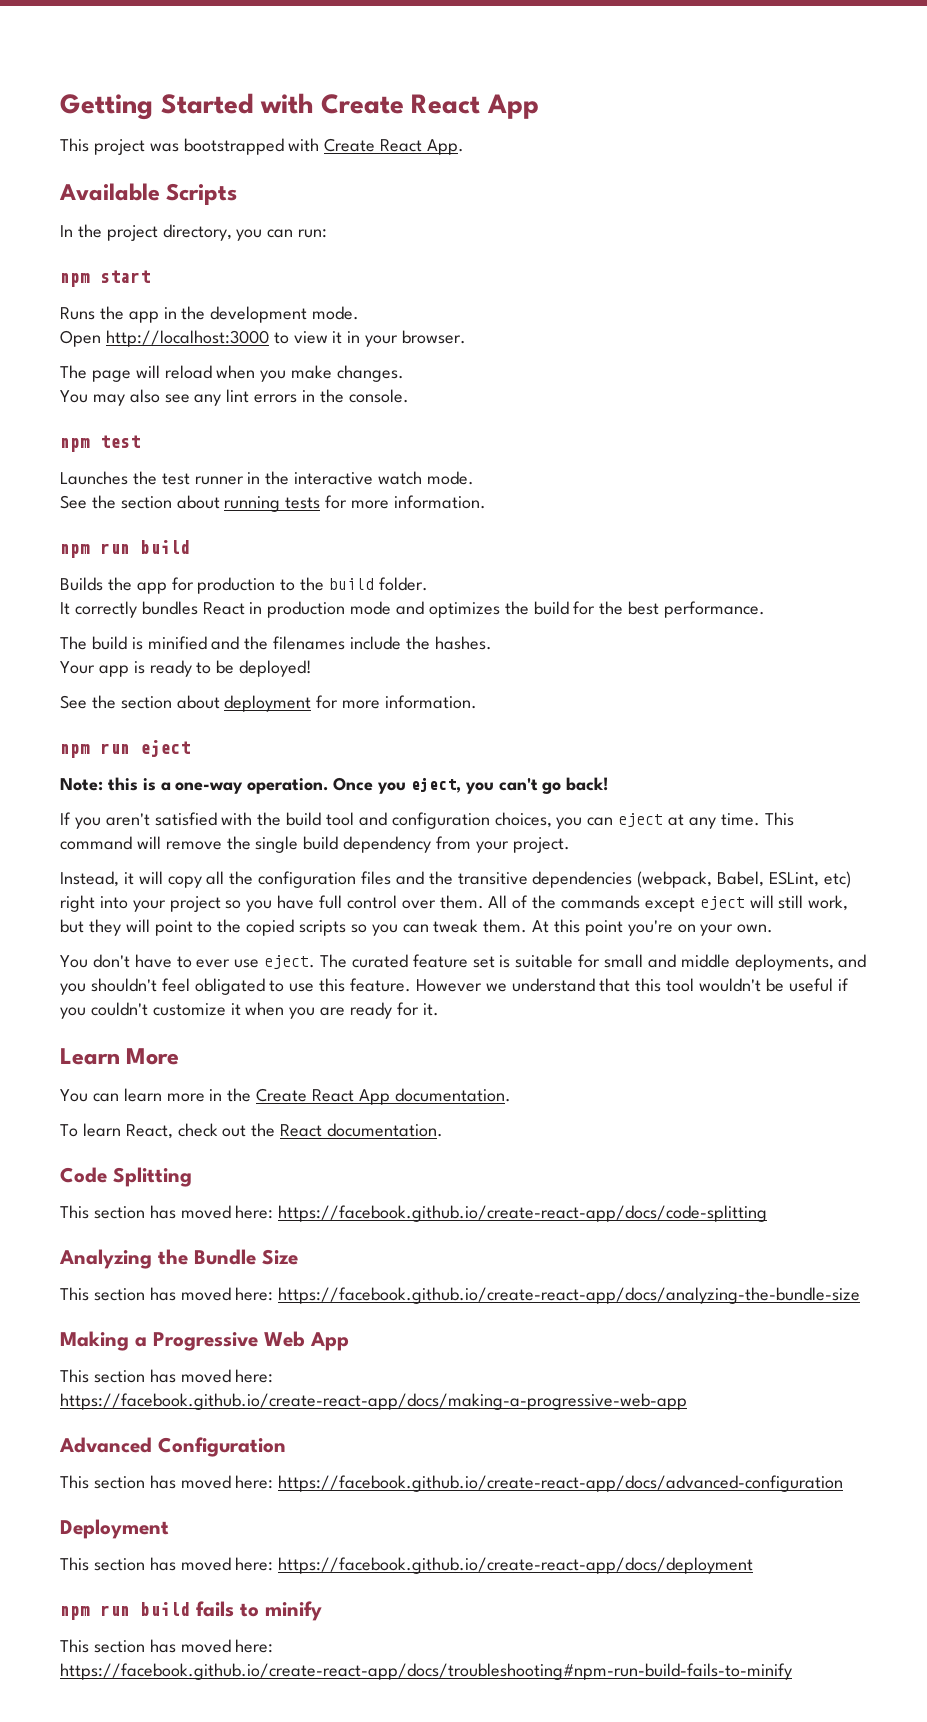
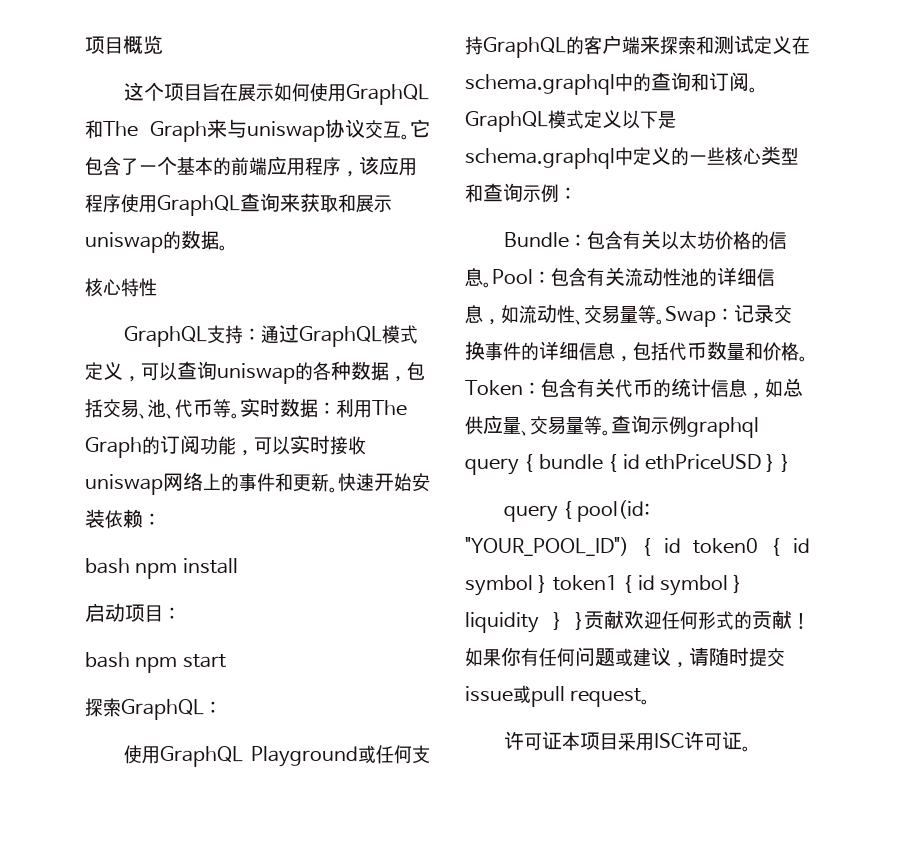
[60,93,539,120] [60,138,465,155] [59,183,238,205] [60,224,328,241] [60,270,150,287] [60,306,360,323] [60,330,467,347] [60,365,405,382] [60,389,409,406] [60,435,140,452] [60,471,474,485] [60,495,486,512] [60,540,190,558] [60,577,428,594] [60,601,766,618] [60,636,492,650] [60,660,313,677] [60,695,478,712] [60,740,190,758] [60,777,609,794] [60,812,794,829] [60,836,570,853] [60,871,851,888] [60,895,849,912] [60,919,774,936] [60,954,867,971] [60,978,849,995] [60,1002,439,1019] [60,1048,180,1065] [60,1088,511,1105] [60,1123,444,1139] [60,1167,192,1187] [60,1205,768,1222] [59,1249,298,1269] [60,1287,861,1304] [60,1331,349,1351] [60,1369,274,1383] [60,1393,687,1410] [59,1437,286,1457] [60,1475,844,1492] [60,1519,169,1539] [60,1557,754,1574] [60,1601,322,1621] [60,1639,274,1653] [60,1663,792,1680] Getting Started with Create React App // This project was bootstrapped with Create React App. // Available Scripts // In the project directory, you can run: // npm start // Runs the app in the development mode. // Open http://localhost:3000 to view it in your browser. // The page will reload when you make changes. // You may also see any lint errors in the console. // npm test // Launches the test runner in the interactive watch mode. // See the section about running tests for more information. // npm run build // Builds the app for production to the build folder. // It correctly bundles React in production mode and optimizes the build for the best performance. // The build is minified and the filenames include the hashes. // Your app is ready to be deployed! // See the section about deployment for more information. // npm run eject // Note: this is a one-way operation. Once you eject, you can't go back! // If you aren't satisfied with the build tool and configuration choices, you can eject at any time. This command will remove the single build dependency from your project. // Instead, it will copy all the configuration files and the transitive dependencies (webpack, Babel, ESLint, etc) right into your project so you have full control over them. All of the commands except eject will still work, but they will point to the copied scripts so you can tweak them. At this point you're on your own. // You don't have to ever use eject. The curated feature set is suitable for small and middle deployments, and you shouldn't feel obligated to use this feature. However we understand that this tool wouldn't be useful if you couldn't customize it when you are ready for it. // Learn More // You can learn more in the Create React App documentation. // To learn React, check out the React documentation. // Code Splitting // This section has moved here: https://facebook.github.io/create-react-app/docs/code-splitting // Analyzing the Bundle Size // This section has moved here: https://facebook.github.io/create-react-app/docs/analyzing-the-bundle-size // Making a Progressive Web App // This section has moved here: https://facebook.github.io/create-react-app/docs/making-a-progressive-web-app // Advanced Configuration // This section has moved here: https://facebook.github.io/create-react-app/docs/advanced-configuration // Deployment // This section has moved here: https://facebook.github.io/create-react-app/docs/deployment // npm run build fails to minify // This section has moved here: https://facebook.github.io/create-react-app/docs/troubleshooting#npm-run-build-fails-to-minify -> [85,35,163,54] [123,82,429,105] [85,119,430,142] [85,156,417,177] [85,193,392,216] [85,230,228,253] [85,278,157,297] [123,324,418,347] [85,361,425,384] [85,398,407,419] [85,435,366,458] [85,472,430,495] [85,509,161,529] [85,558,238,579] [85,603,181,622] [85,652,226,673] [85,698,222,720] [123,745,431,767] [465,35,810,58] [465,72,758,95] [465,110,676,132] [465,146,799,169] [465,183,577,203] [503,230,787,250] [465,267,775,288] [465,304,792,327] [465,341,808,362] [465,378,803,399] [465,415,759,438] [465,454,790,475] [503,500,651,522] [465,537,810,556] [465,575,743,596] [465,610,810,633] [465,647,785,668] [465,685,651,707] [503,731,751,752] 项目概览 // 这个项目旨在展示如何使用GraphQL和The Graph来与uniswap协议交互。它包含了一个基本的前端应用程序，该应用程序使用GraphQL查询来获取和展示uniswap的数据。 // 核心特性 // GraphQL支持：通过GraphQL模式定义，可以查询uniswap的各种数据，包括交易、池、代币等。实时数据：利用The Graph的订阅功能，可以实时接收uniswap网络上的事件和更新。快速开始安装依赖： // bash npm install // 启动项目： // bash npm start // 探索GraphQL： // 使用GraphQL Playground或任何支持GraphQL的客户端来探索和测试定义在schema.graphql中的查询和订阅。GraphQL模式定义以下是schema.graphql中定义的一些核心类型和查询示例： // Bundle：包含有关以太坊价格的信息。Pool：包含有关流动性池的详细信息，如流动性、交易量等。Swap：记录交换事件的详细信息，包括代币数量和价格。Token：包含有关代币的统计信息，如总供应量、交易量等。查询示例graphql query { bundle { id ethPriceUSD } } // query { pool(id: "YOUR_POOL_ID") { id token0 { id symbol } token1 { id symbol } liquidity } }贡献欢迎任何形式的贡献！如果你有任何问题或建议，请随时提交issue或pull request。 // 许可证本项目采用ISC许可证。

